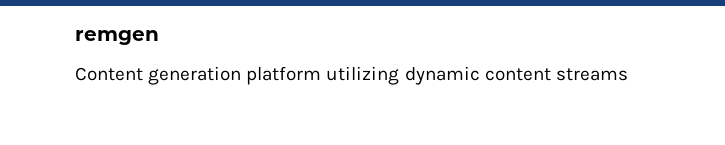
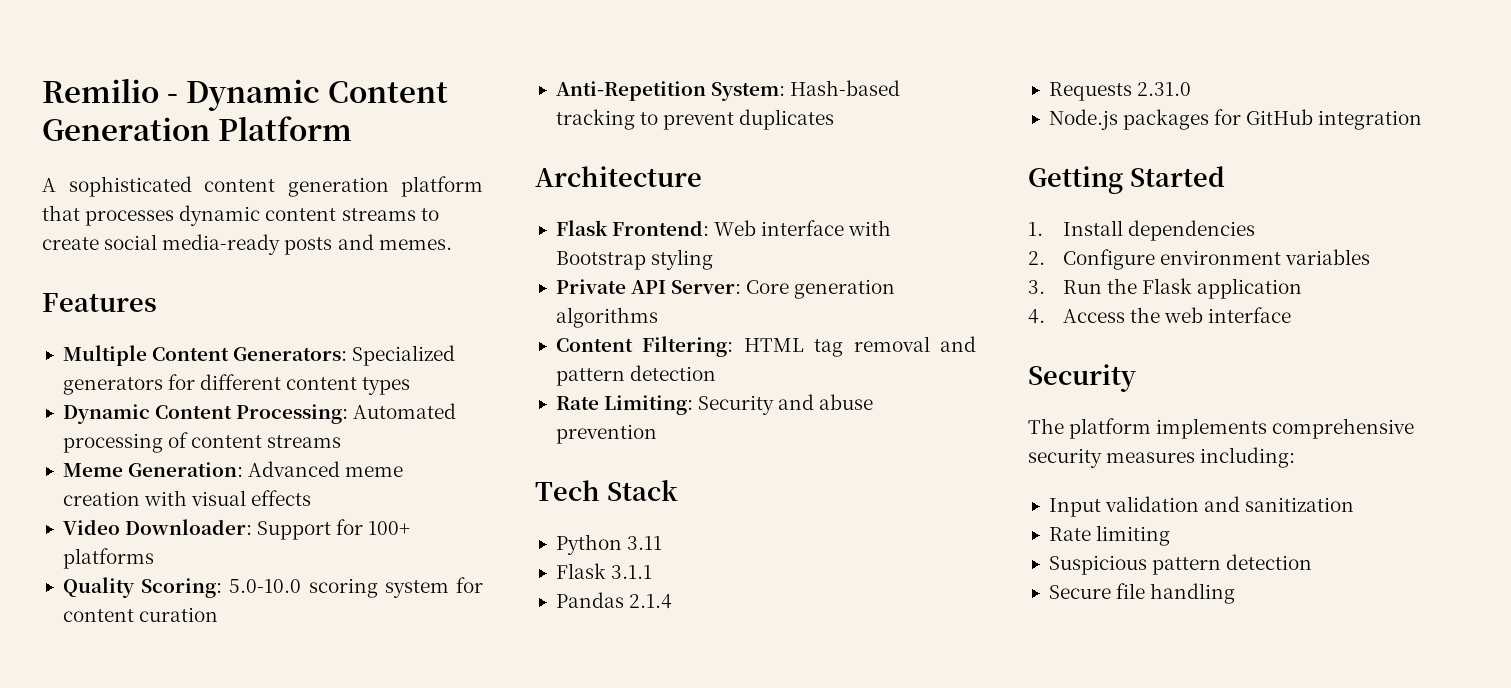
[75,30,159,45] [75,66,628,85] remgen // Content generation platform utilizing dynamic content streams -> [42,78,448,111] [42,116,352,141] [42,176,483,197] [42,205,439,226] [42,234,452,255] [42,293,157,312] [62,345,456,366] [62,374,411,395] [62,403,457,424] [62,432,342,453] [62,461,404,477] [62,490,312,506] [62,519,411,540] [62,548,154,569] [62,577,484,598] [62,607,219,622] [555,80,901,101] [555,109,835,130] [535,166,702,187] [555,220,892,236] [555,249,714,270] [555,279,896,299] [555,307,658,328] [555,336,976,357] [555,365,717,386] [555,394,874,415] [555,424,657,444] [535,480,678,501] [555,534,663,555] [555,563,653,579] [555,592,673,609] [1048,82,1192,101] [1048,109,1423,130] [1028,166,1225,194] [1028,220,1255,241] [1028,249,1370,270] [1028,278,1302,299] [1028,307,1291,324] [1028,364,1136,392] [1028,418,1415,439] [1028,447,1296,468] [1048,496,1355,517] [1048,525,1171,546] [1048,554,1313,575] [1048,583,1236,604] Remilio - Dynamic Content Generation Platform // A sophisticated content generation platform that processes dynamic content streams to create social media-ready posts and memes. // Features // Multiple Content Generators: Specialized generators for different content types // Dynamic Content Processing: Automated processing of content streams // Meme Generation: Advanced meme creation with visual effects // Video Downloader: Support for 100+ platforms // Quality Scoring: 5.0-10.0 scoring system for content curation // Anti-Repetition System: Hash-based tracking to prevent duplicates // Architecture // Flask Frontend: Web interface with Bootstrap styling // Private API Server: Core generation algorithms // Content Filtering: HTML tag removal and pattern detection // Rate Limiting: Security and abuse prevention // Tech Stack // Python 3.11 // Flask 3.1.1 // Pandas 2.1.4 // Requests 2.31.0 // Node.js packages for GitHub integration // Getting Started // 1. Install dependencies // 2. Configure environment variables // 3. Run the Flask application // 4. Access the web interface // Security // The platform implements comprehensive security measures including: // Input validation and sanitization // Rate limiting // Suspicious pattern detection // Secure file handling

